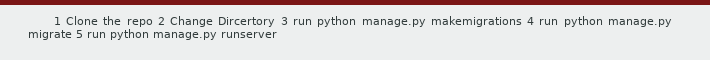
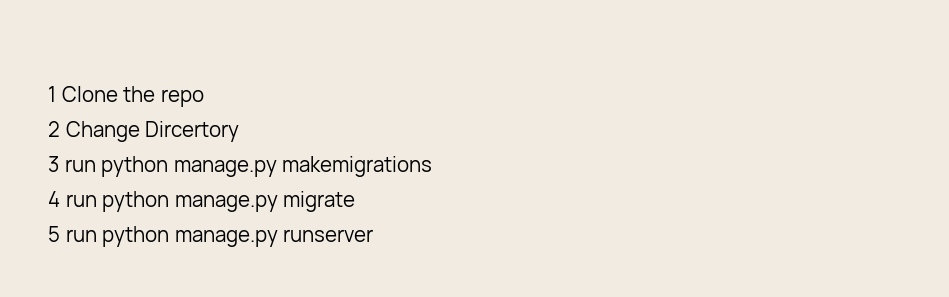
(153, 23) none -> (204, 98) //
(276, 22) none -> (240, 131) //
(522, 21) none -> (433, 166) //
(72, 35) none -> (356, 201) //

